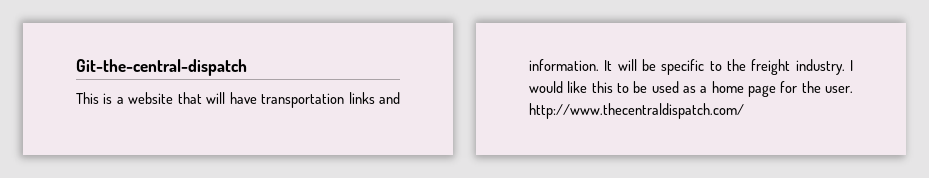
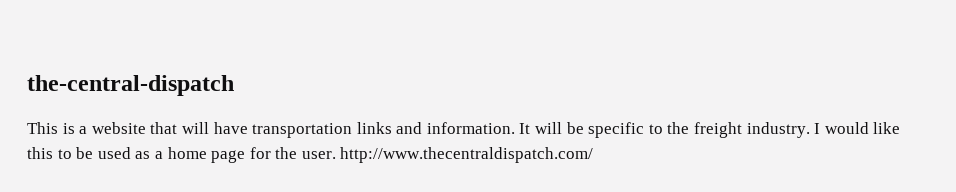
[76,59,247,76] Git-the-central-dispatch -> [27,75,234,96] the-central-dispatch

